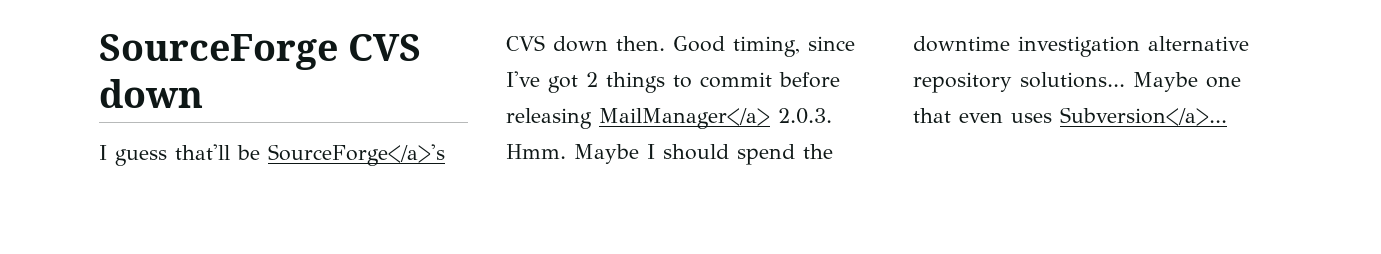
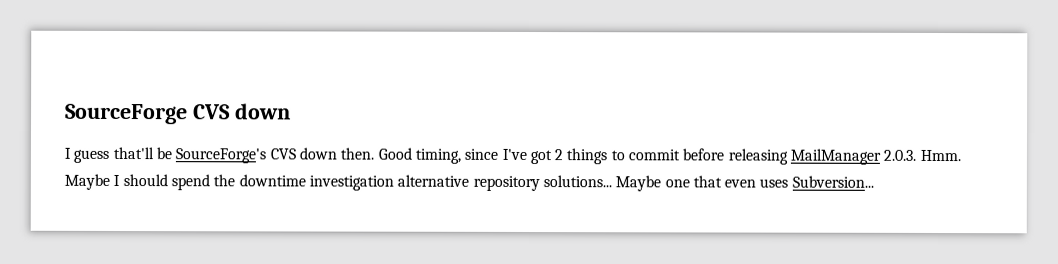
[268,144,445,166] SourceForge</a>'s -> [175,148,267,164] SourceForge's
[599,108,770,129] MailManager</a> -> [790,148,882,165] MailManager
[1060,107,1227,126] Subversion</a>... -> [791,175,874,188] Subversion...

